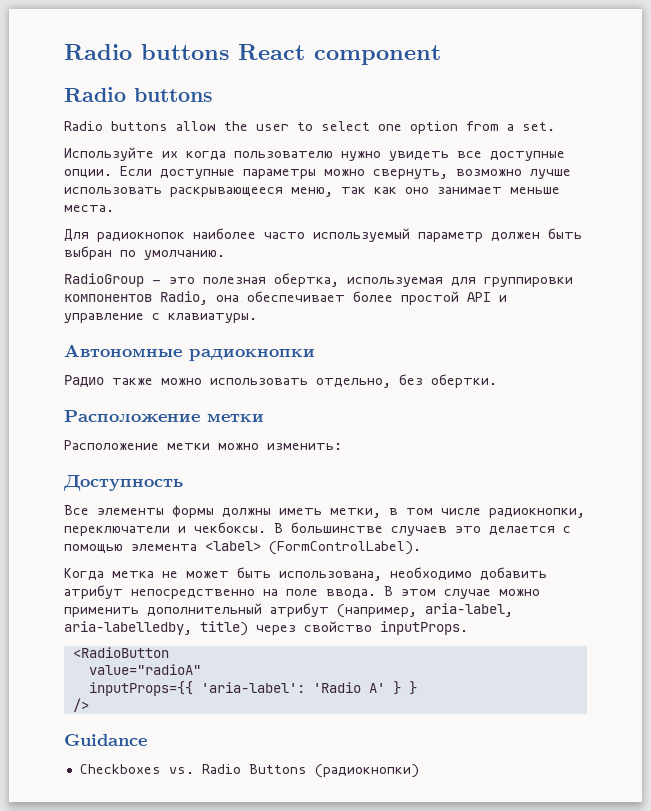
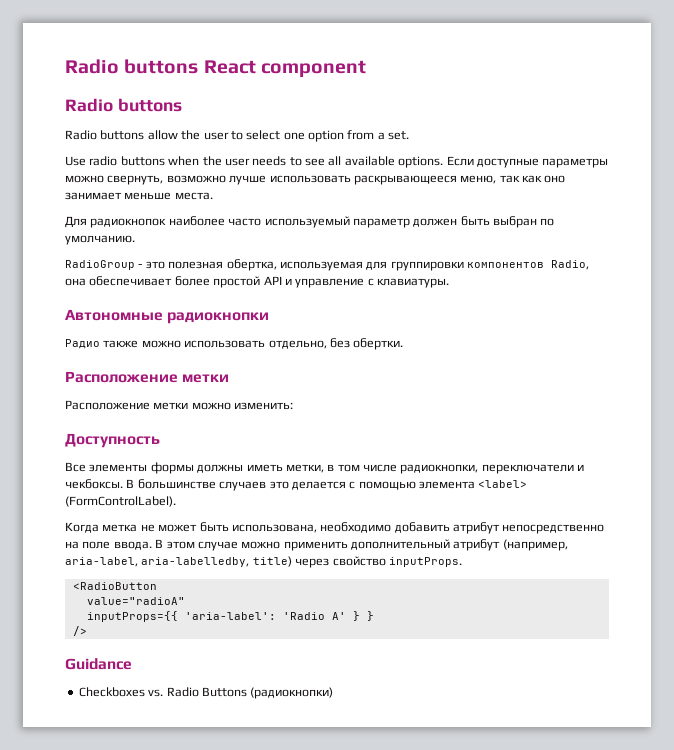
[64,147,565,161] [64,169,112,178] Используйте их когда пользователю нужно увидеть все доступные опции. -> [65,156,444,168] Use radio buttons when the user needs to see all available options.

